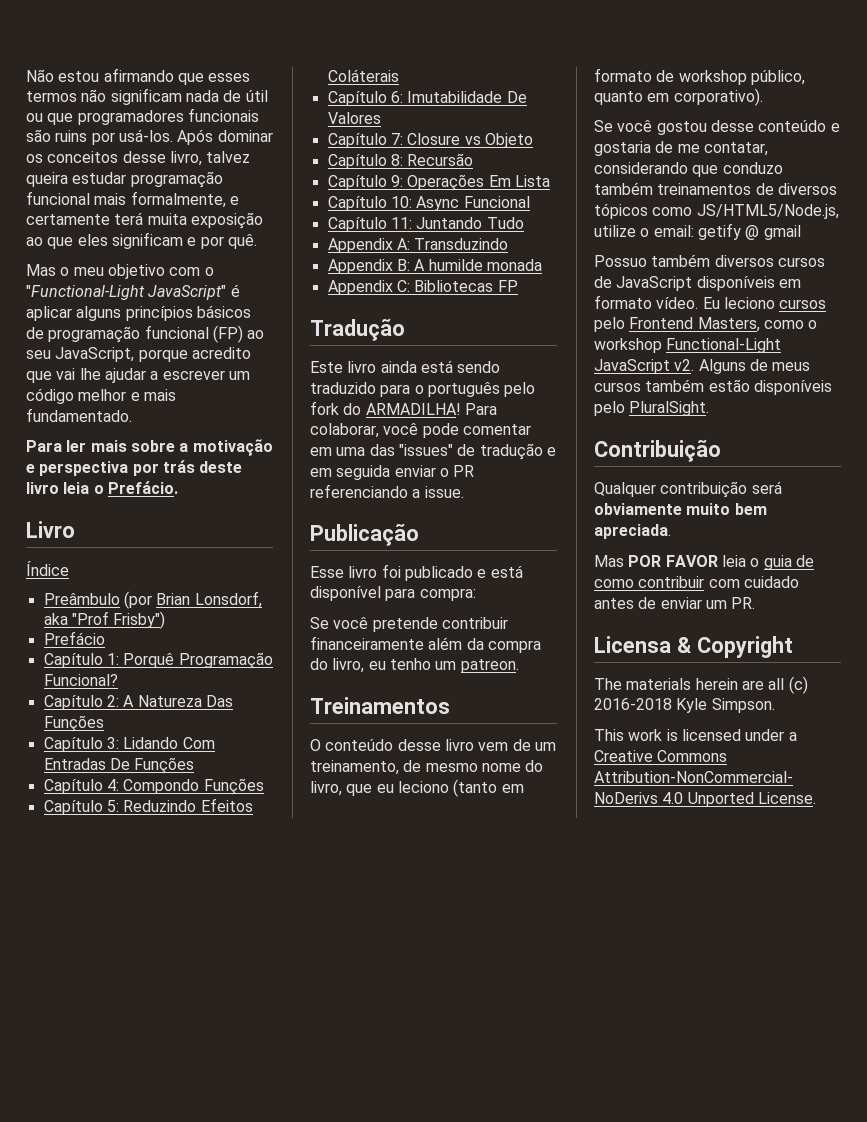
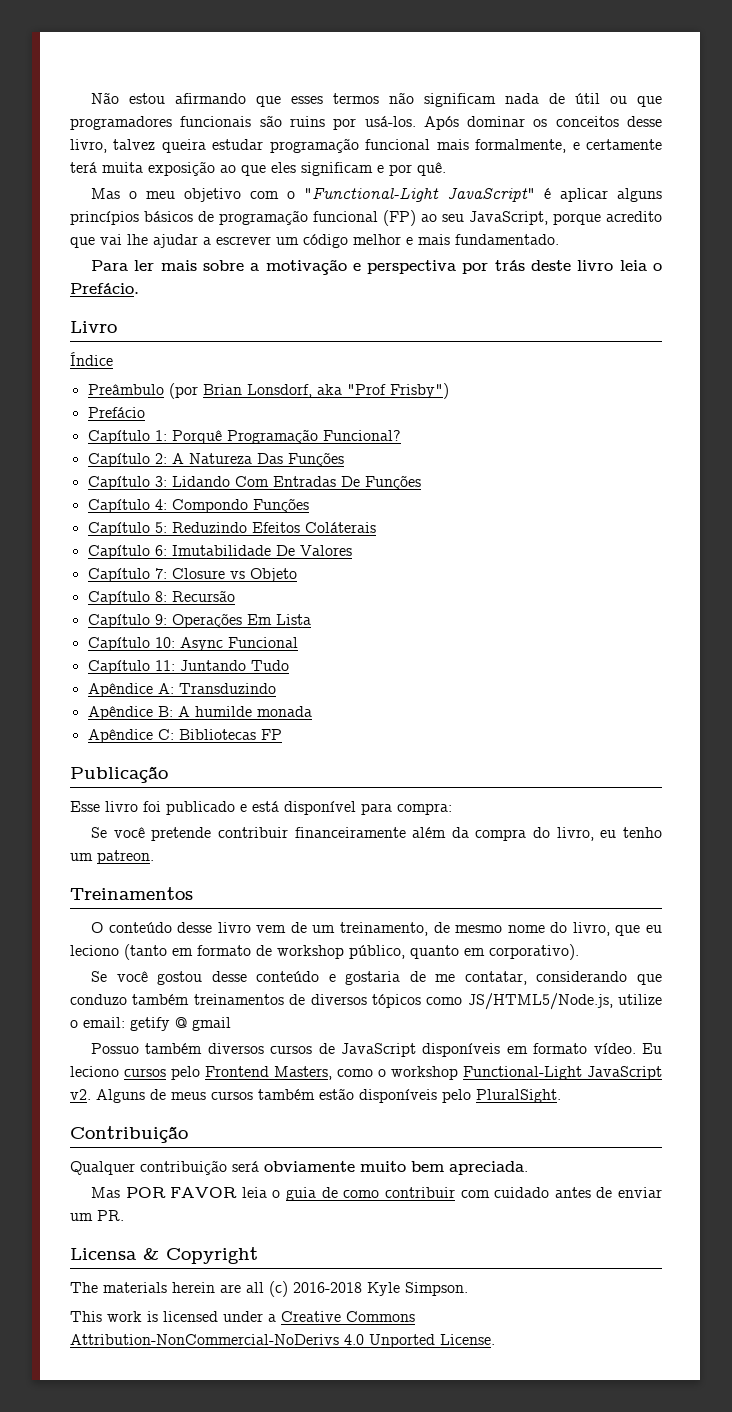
[327,238,393,253] Appendix -> [87,683,153,697] Apêndice
[327,259,393,274] Appendix -> [87,706,153,720] Apêndice
[327,280,393,295] Appendix -> [87,729,153,743] Apêndice
[310,318,405,341] [310,360,501,373] [310,382,536,397] [310,401,497,415] [310,423,531,438] [310,443,556,460] [310,465,475,480] [310,484,464,498] // Tradução // Este livro ainda está sendo traduzido para o português pelo fork do ARMADILHA! Para colaborar, você pode comentar em uma das "issues" de tradução e em seguida enviar o PR referenciando a issue. -> (282, 734) none

